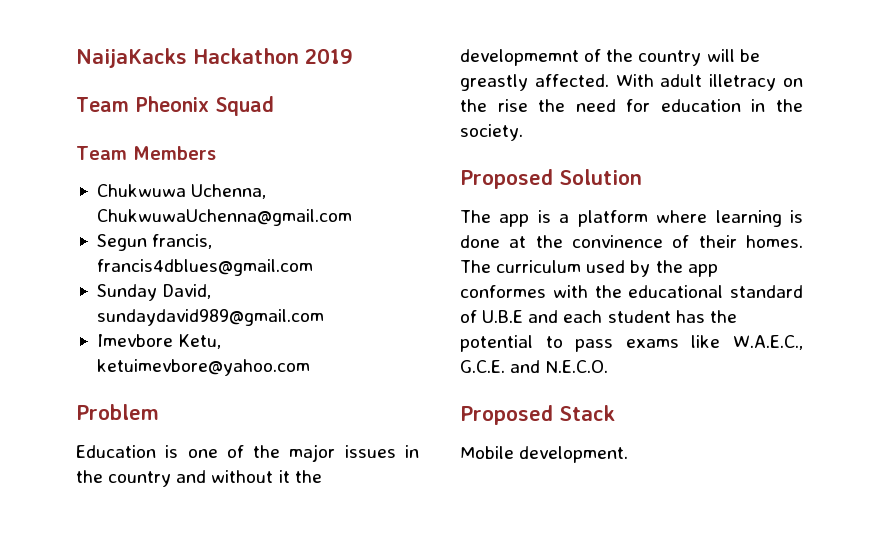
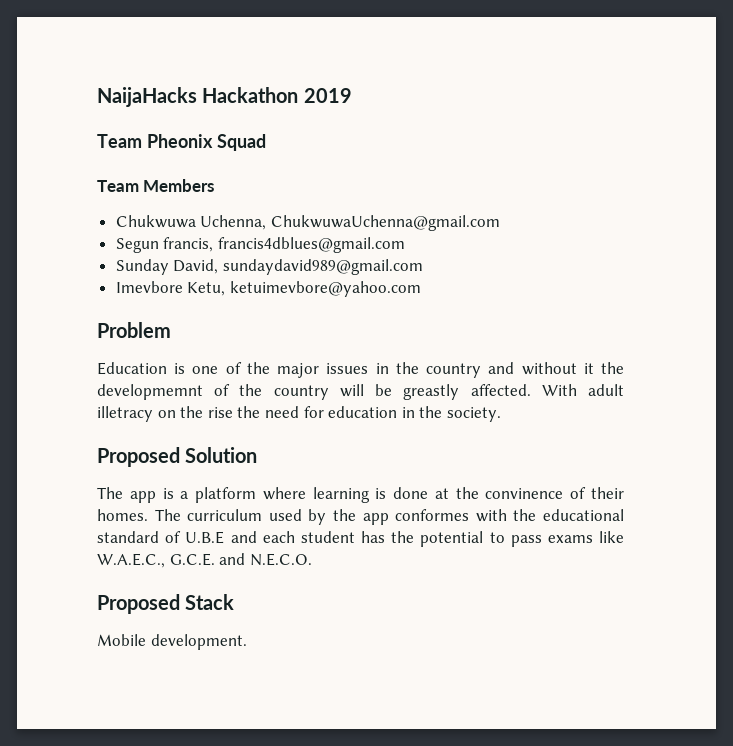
[76,48,187,68] NaijaKacks -> [97,87,197,107] NaijaHacks

